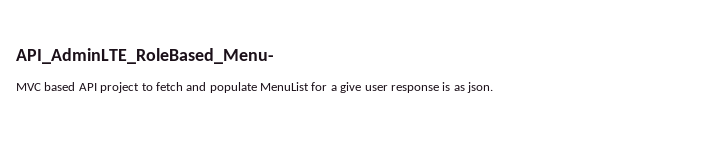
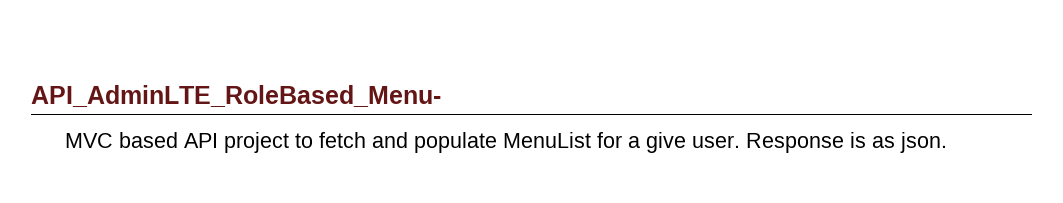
[364,85,439,93] user response -> [691,133,844,153] user. Response

